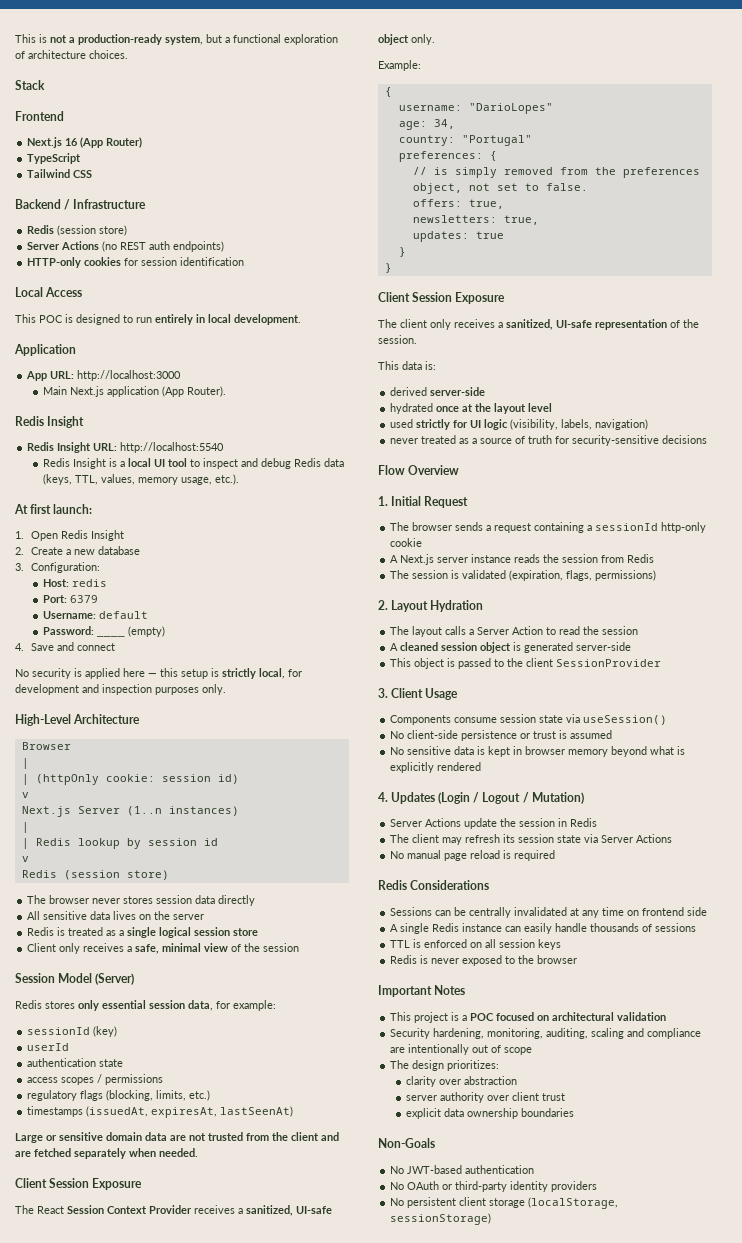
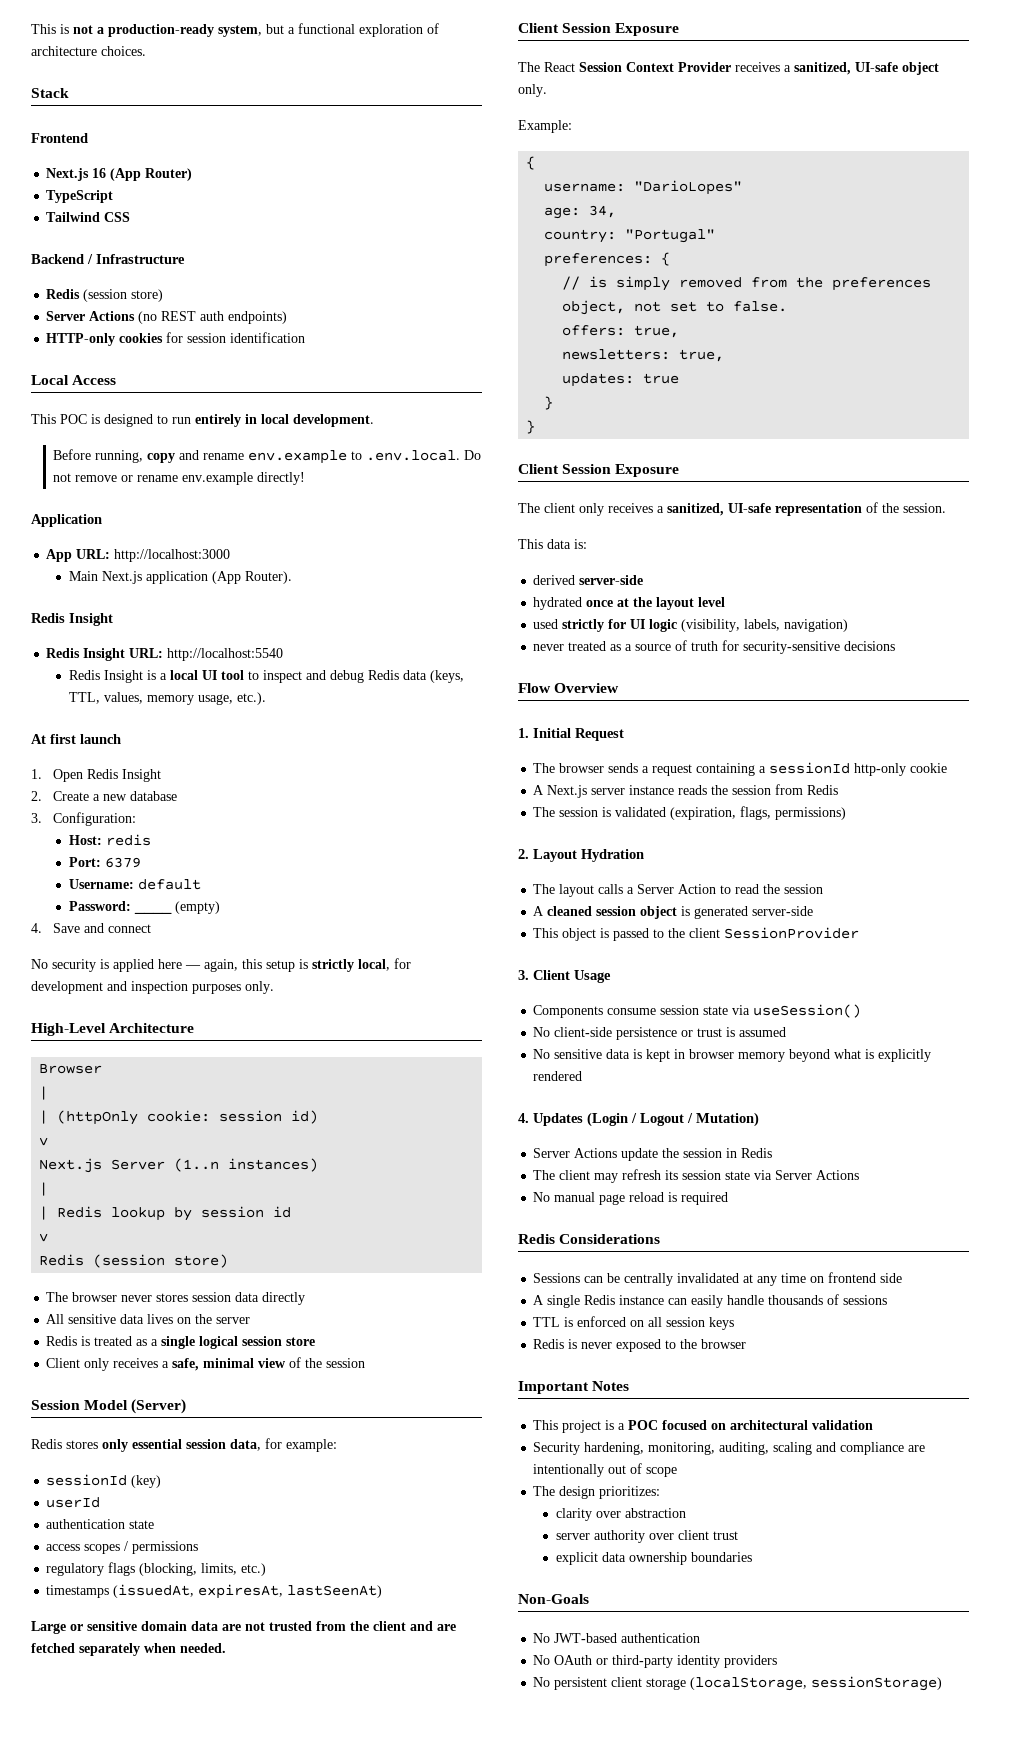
(301, 319) none -> [53,449,482,464] [53,472,306,485] // Before running, copy and rename env.example to .env.local. Do not remove or rename env.example directly!
[53,504,93,514] launch: -> [80,734,121,744] launch
(157, 675) none -> [204,959,238,972] again,

